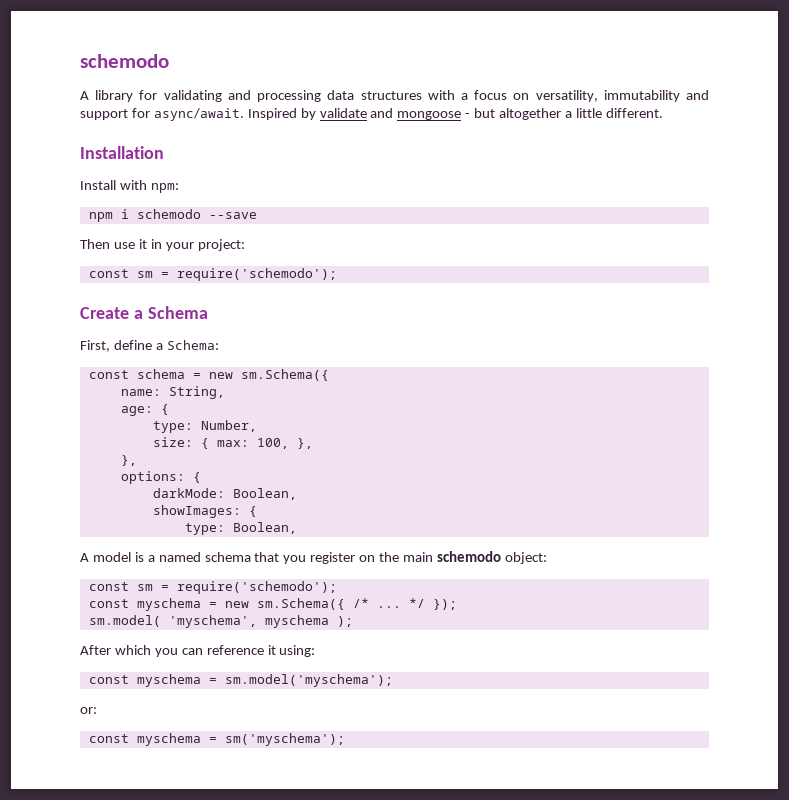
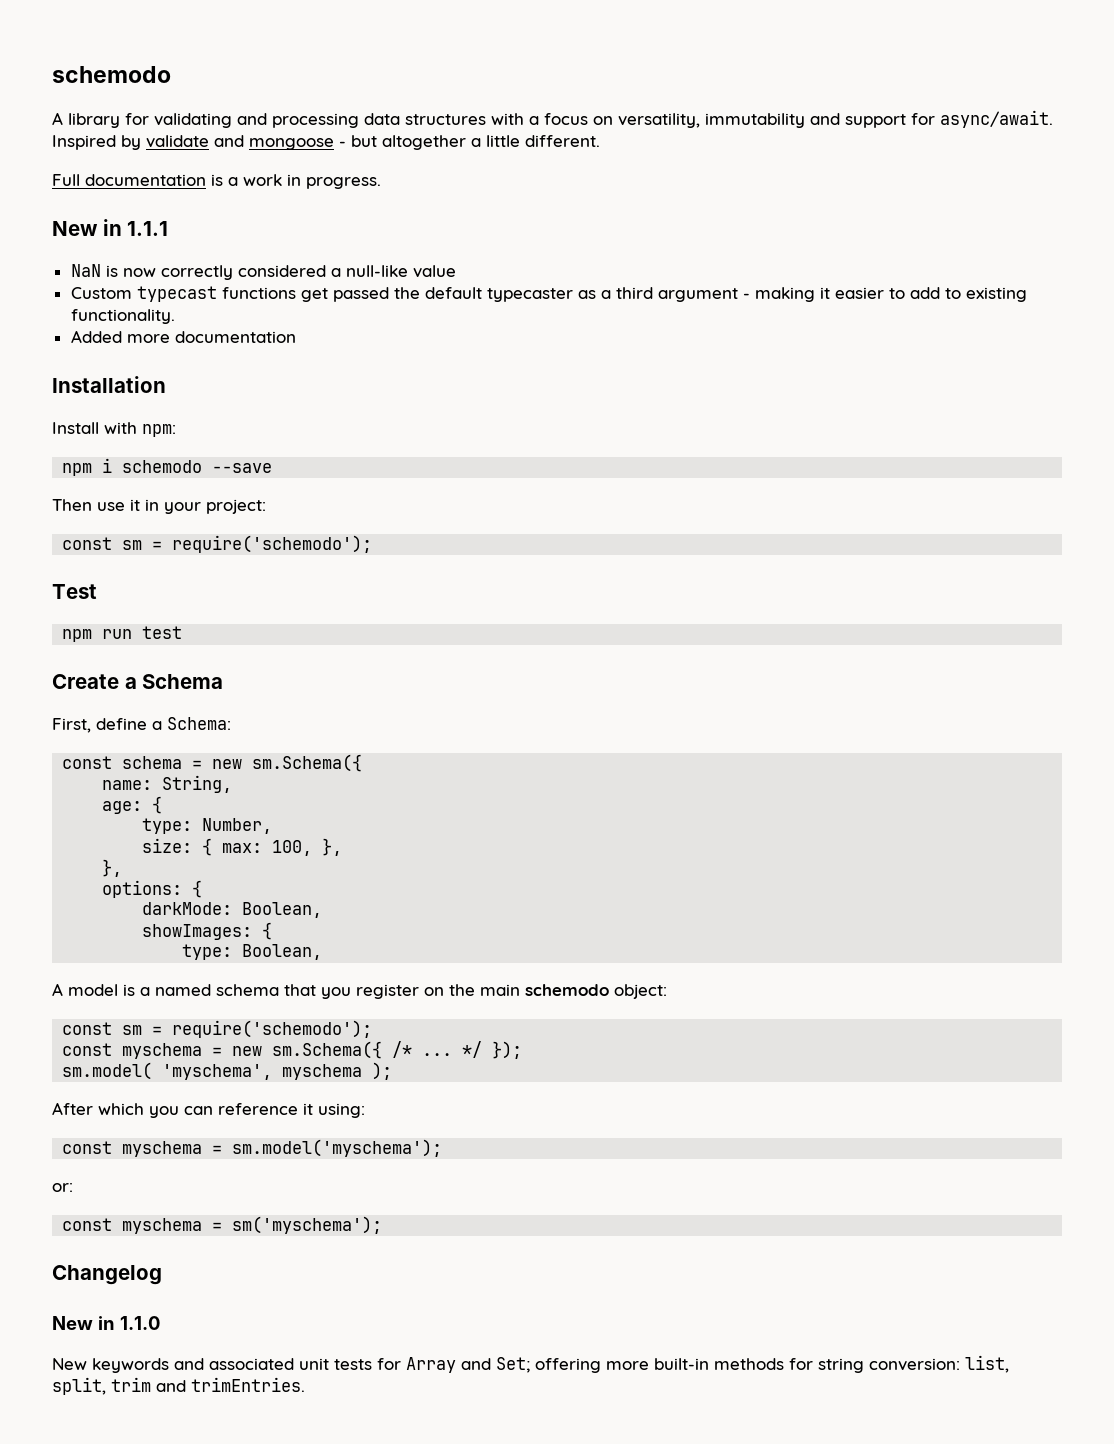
(663, 113) none -> [52,174,381,189] [52,219,169,236] [70,264,456,280] [70,286,1027,302] [70,309,175,324] [70,330,296,343] // Full documentation is a work in progress. // New in 1.1.1 // NaN is now correctly considered a null-like value // Custom typecast functions get passed the default typecaster as a third argument - making it easier to add to existing functionality. // Added more documentation
(337, 274) none -> [52,584,97,599] [62,626,183,642] // Test // npm run test
(345, 739) none -> [52,1265,162,1285] [52,1316,160,1330] [52,1355,1009,1373] [52,1377,305,1395] // Changelog // New in 1.1.0 // New keywords and associated unit tests for Array and Set; offering more built-in methods for string conversion: list, split, trim and trimEntries.

